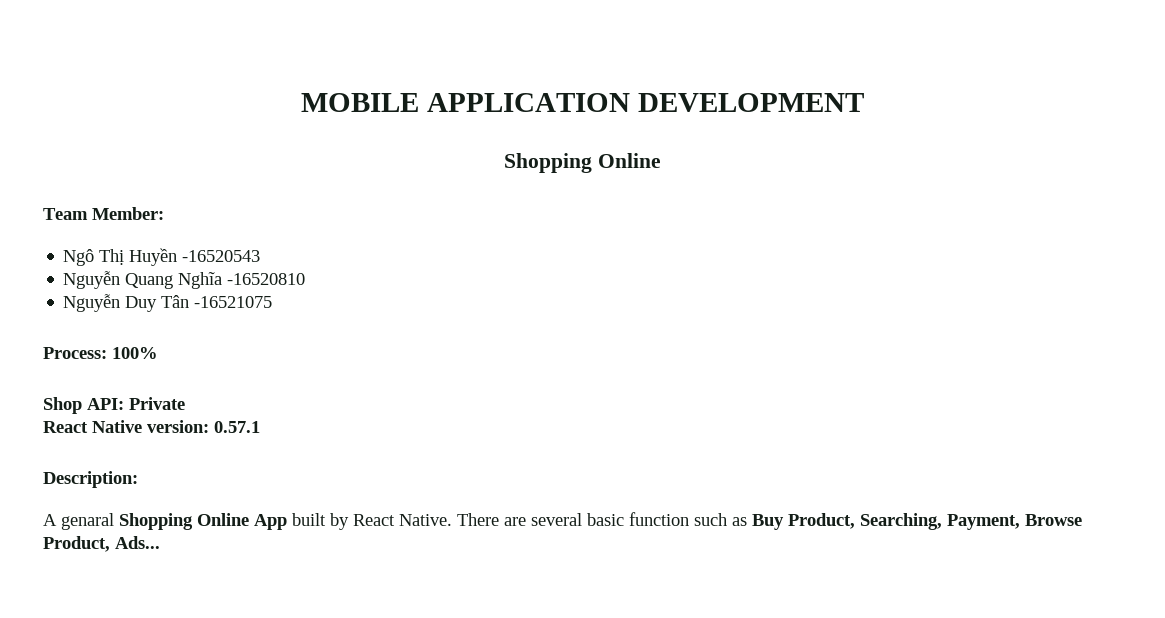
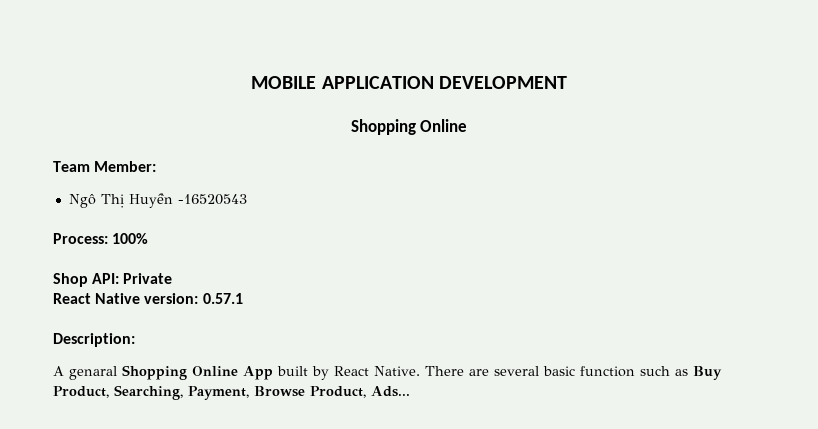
[63,271,306,289] [63,294,273,312] // Nguyễn Quang Nghĩa -16520810 // Nguyễn Duy Tân -16521075 -> (247, 199) none

